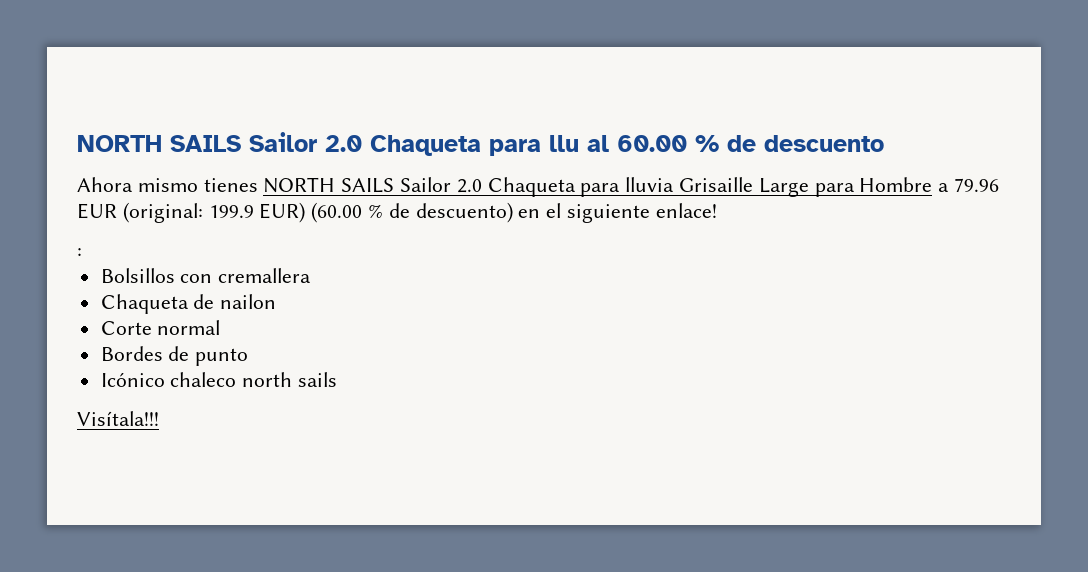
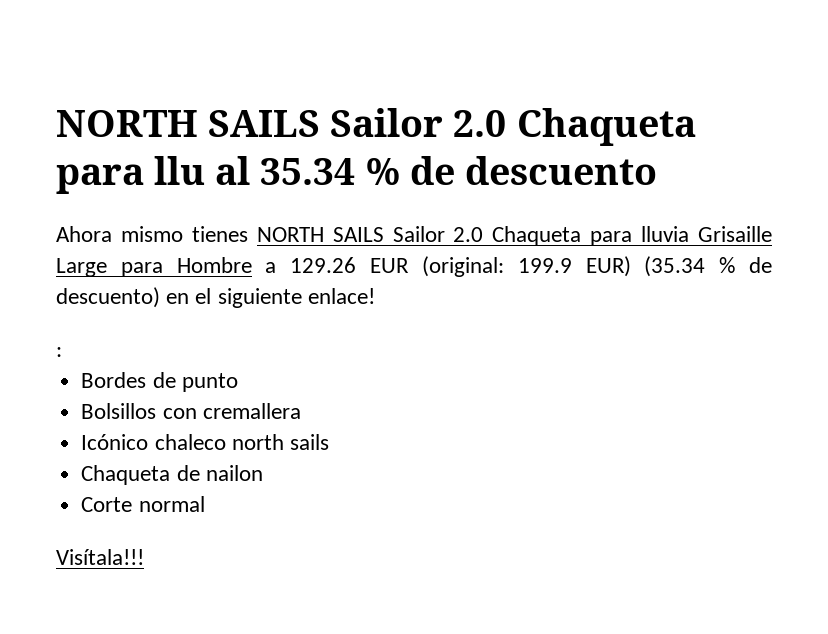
[617,135,687,152] 60.00 -> [260,158,356,185] 35.34
[954,178,1000,192] 79.96 -> [290,257,357,273] 129.26
[311,202,363,223] (60.00 -> [644,256,706,277] (35.34
(82, 252) none -> [81,372,238,392] // Bordes de punto
(312, 275) none -> [81,434,329,450] // Icónico chaleco north sails
[100,346,249,366] [100,372,338,387] // Bordes de punto // Icónico chaleco north sails -> (205, 504) none

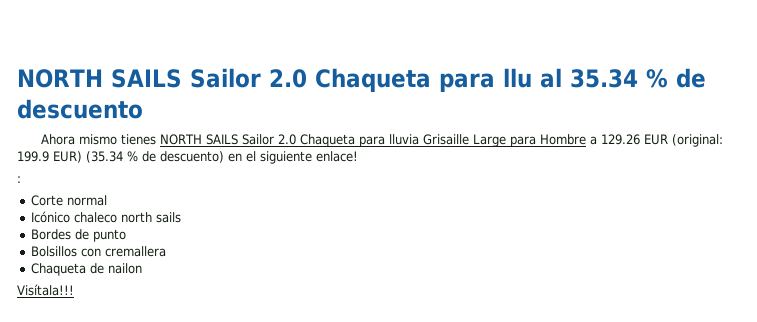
(62, 352) none -> [31,195,108,206] [31,211,182,223] // Corte normal // Icónico chaleco north sails
[81,434,329,450] // Icónico chaleco north sails -> (167, 251) none
[81,496,205,512] // Corte normal -> (143, 268) none

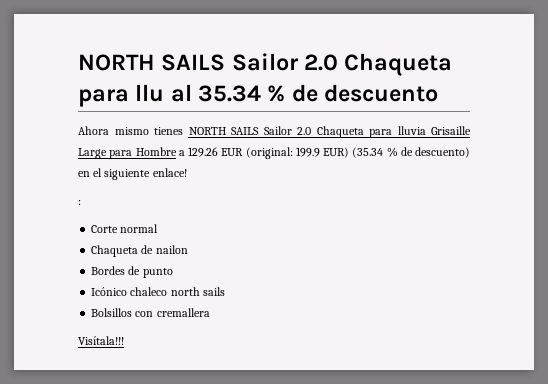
(108, 200) none -> [91,245,188,257] [91,266,173,278] // Chaqueta de nailon // Bordes de punto
[31,229,127,242] // Bordes de punto -> (225, 291) none
[31,263,143,276] // Chaqueta de nailon -> (210, 312) none

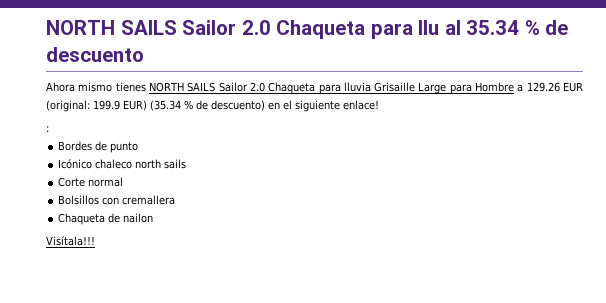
[91,224,159,233] [91,245,188,257] // Corte normal // Chaqueta de nailon -> (49, 129) none
(225, 291) none -> [58,177,124,187] // Corte normal
(210, 312) none -> [58,213,154,225] // Chaqueta de nailon

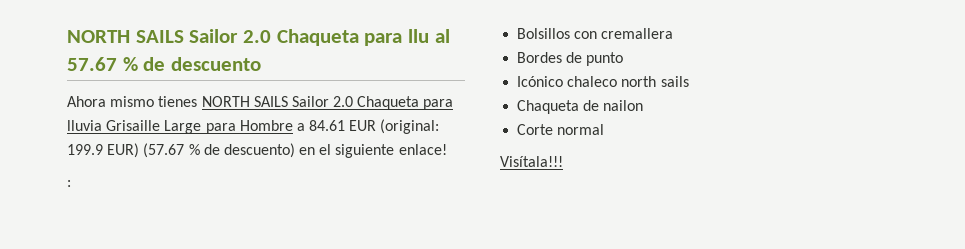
[466,20,520,35] 35.34 -> [67,57,117,71] 57.67
[526,82,560,92] 129.26 -> [309,120,346,131] 84.61
[150,100,181,111] (35.34 -> [143,143,185,158] (57.67
(49, 129) none -> [517,28,674,39] // Bolsillos con cremallera
[58,177,124,187] [58,195,176,205] // Corte normal // Bolsillos con cremallera -> (689, 81) none
(154, 218) none -> [517,124,605,135] // Corte normal

